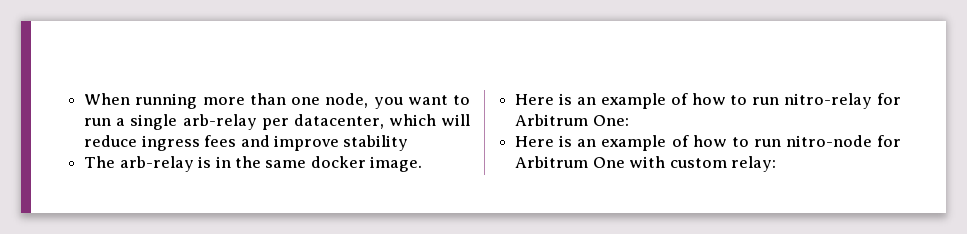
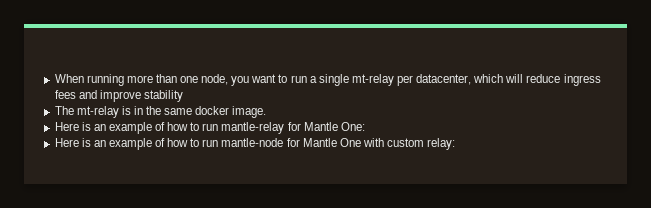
[182,114,257,130] arb-relay -> [351,74,394,86] mt-relay
[119,156,194,172] arb-relay -> [76,106,119,118] mt-relay
[784,93,901,109] [515,114,589,126] nitro-relay for Arbitrum -> [221,122,338,134] mantle-relay for Mantle
[785,135,901,147] [515,156,589,168] nitro-node for Arbitrum -> [221,138,337,147] mantle-node for Mantle

